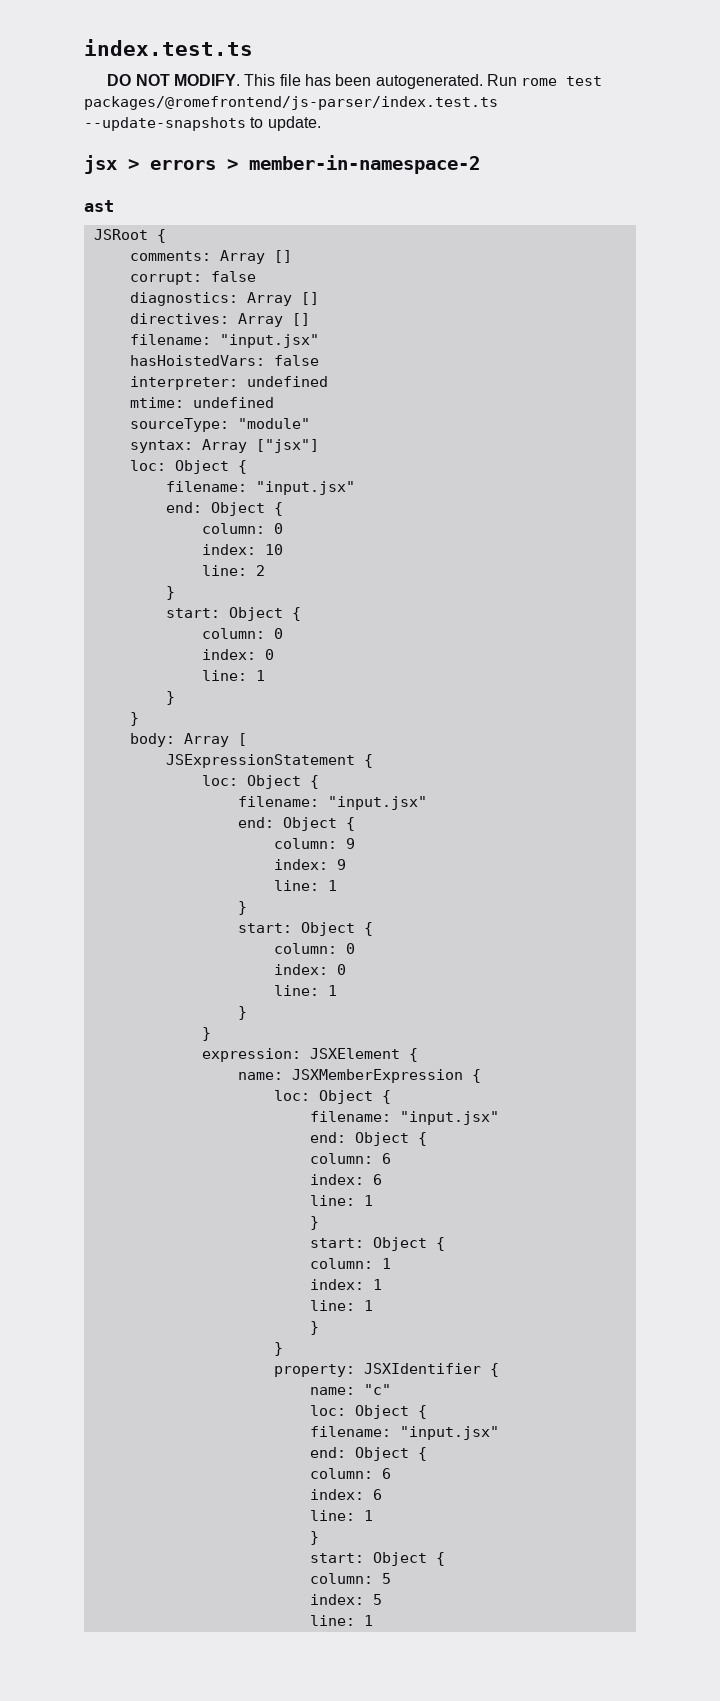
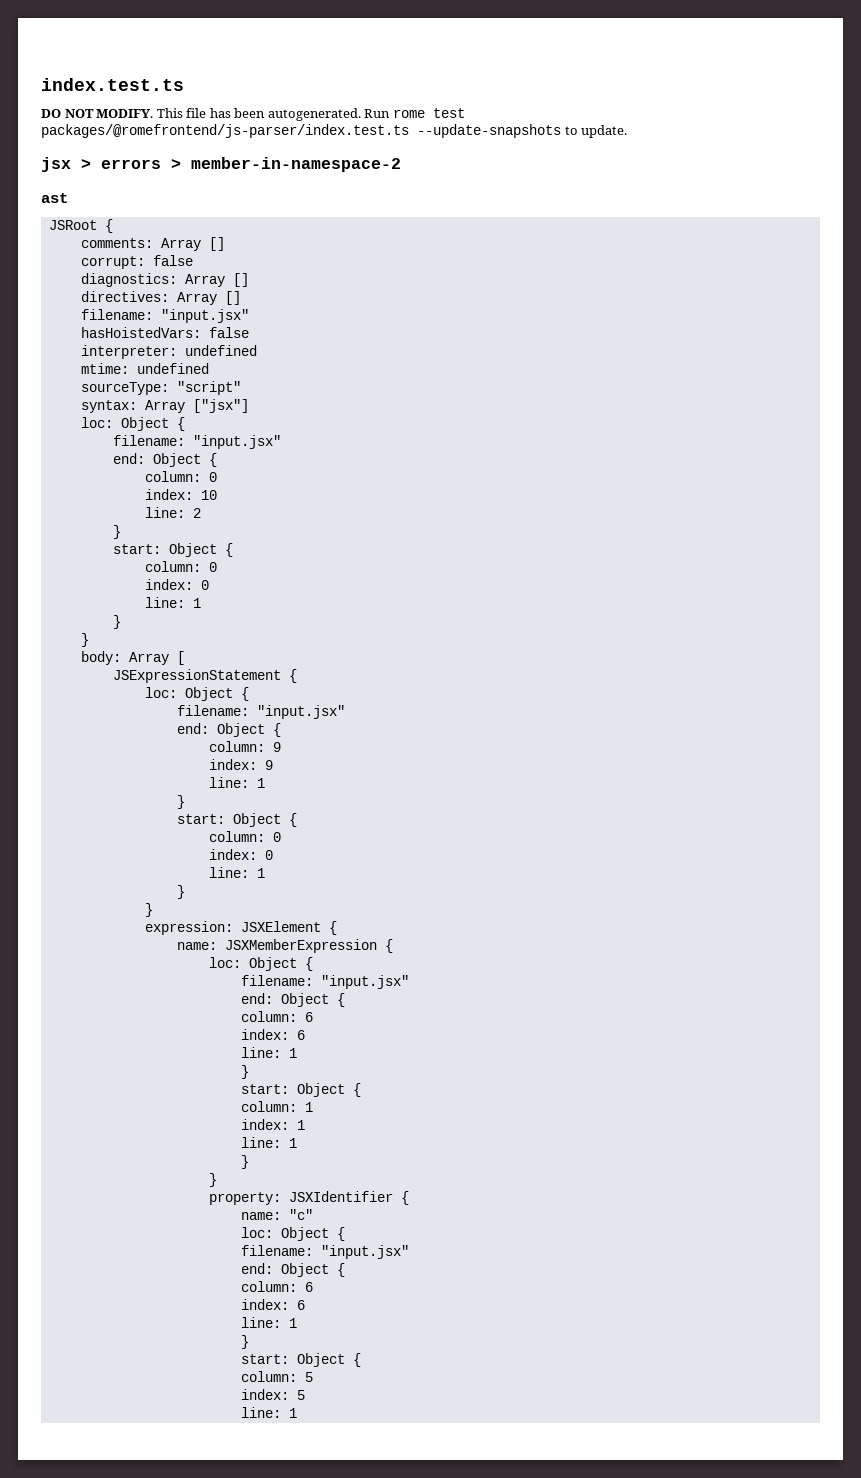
[237,418,310,429] "module" -> [176,381,241,395] "script"

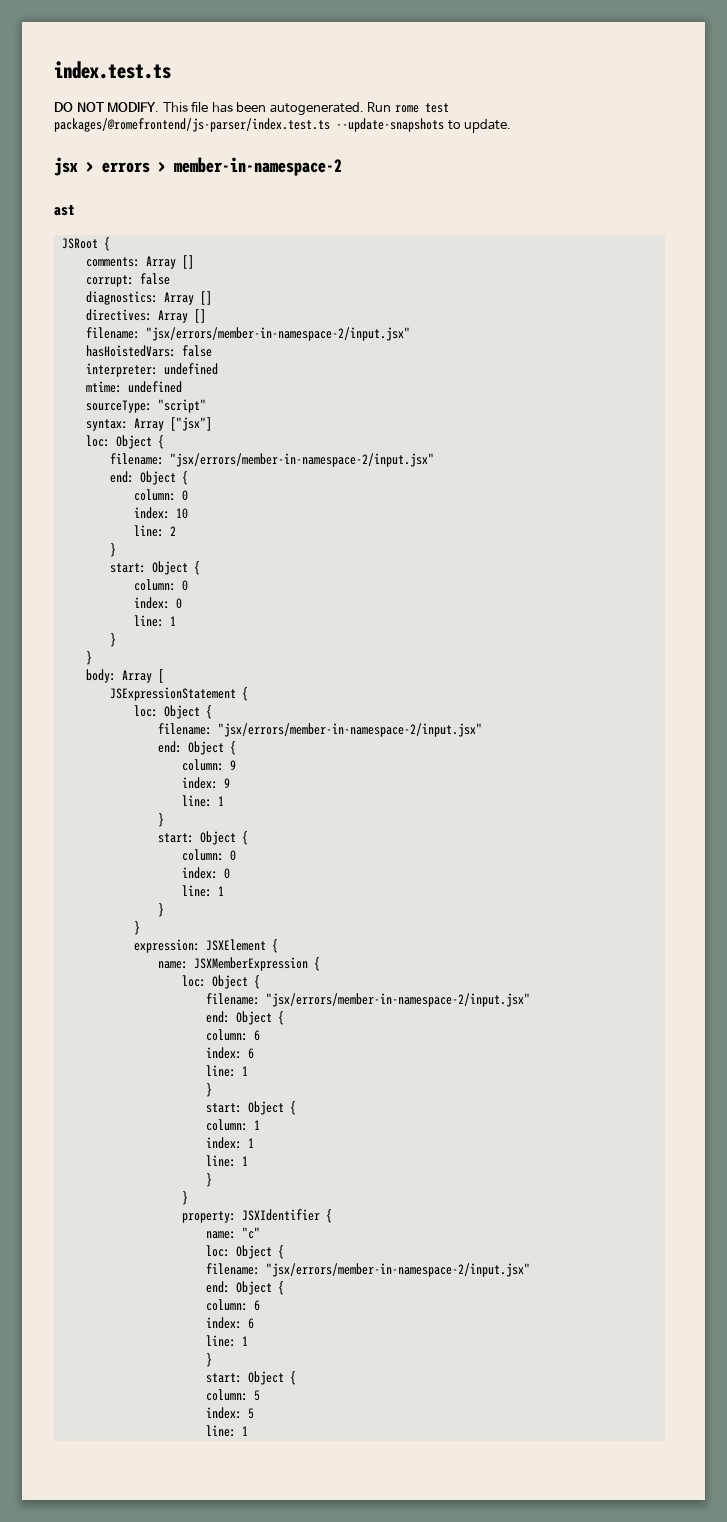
[160,309,249,323] "input.jsx" -> [145,327,410,341] "jsx/errors/member-in-namespace-2/input.jsx"
[192,435,281,449] "input.jsx" -> [169,453,434,467] "jsx/errors/member-in-namespace-2/input.jsx"
[256,705,345,719] "input.jsx" -> [217,723,482,737] "jsx/errors/member-in-namespace-2/input.jsx"
[320,975,409,989] "input.jsx" -> [265,993,530,1007] "jsx/errors/member-in-namespace-2/input.jsx"
[320,1245,409,1259] "input.jsx" -> [265,1263,530,1277] "jsx/errors/member-in-namespace-2/input.jsx"

